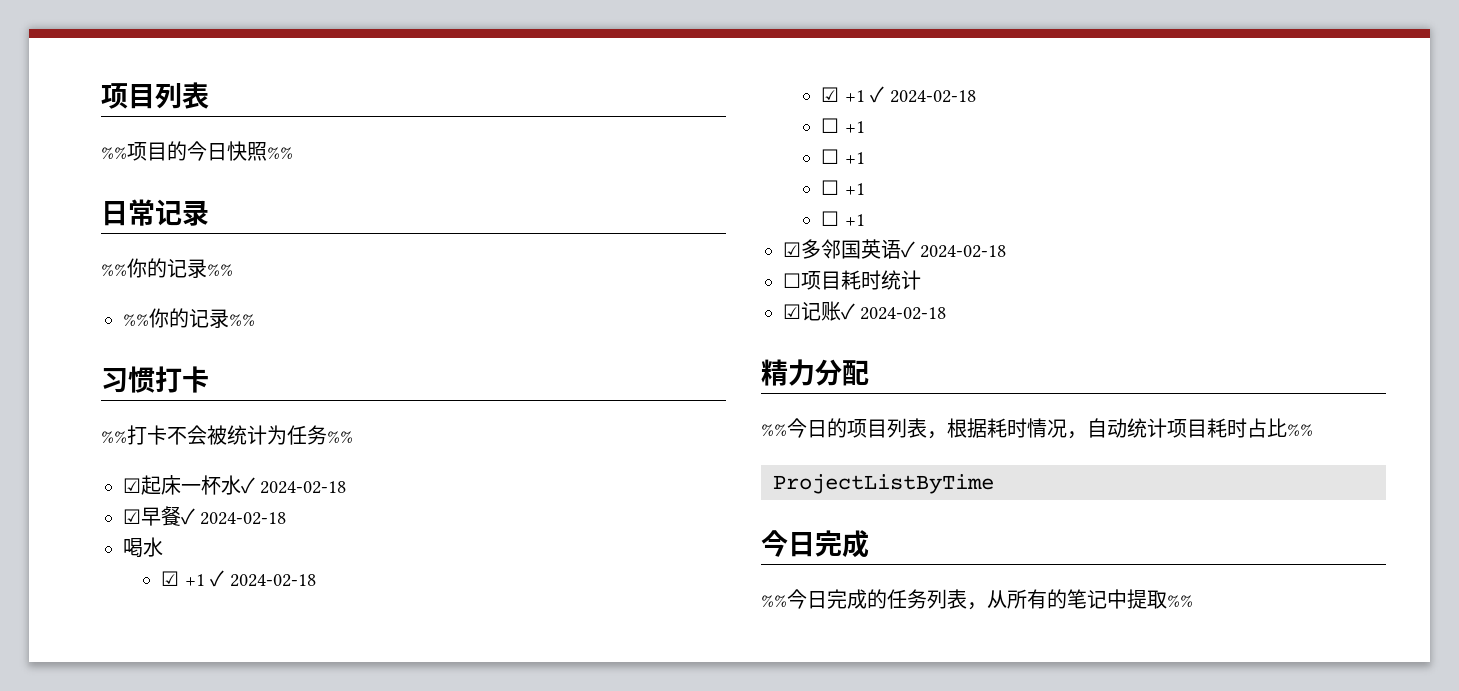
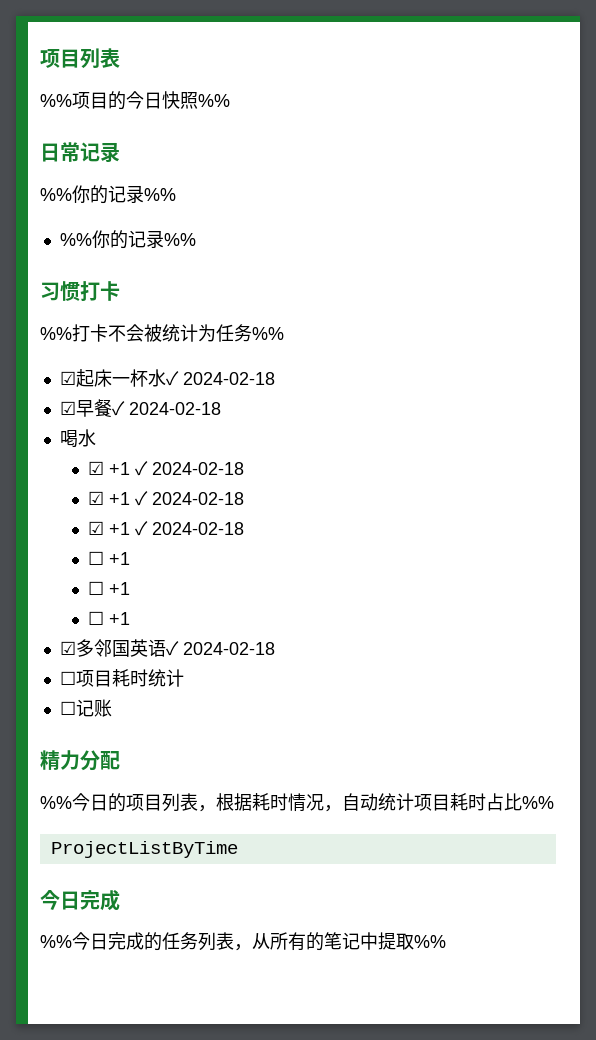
[821,118,865,133] ☐ +1 -> [87,521,244,536] ☑ +1 ✓ 2024-02-18
[783,304,801,319] ☑ -> [59,701,76,715] ☐
[841,303,947,320] ✓ 2024-02-18 -> (112, 708) none

